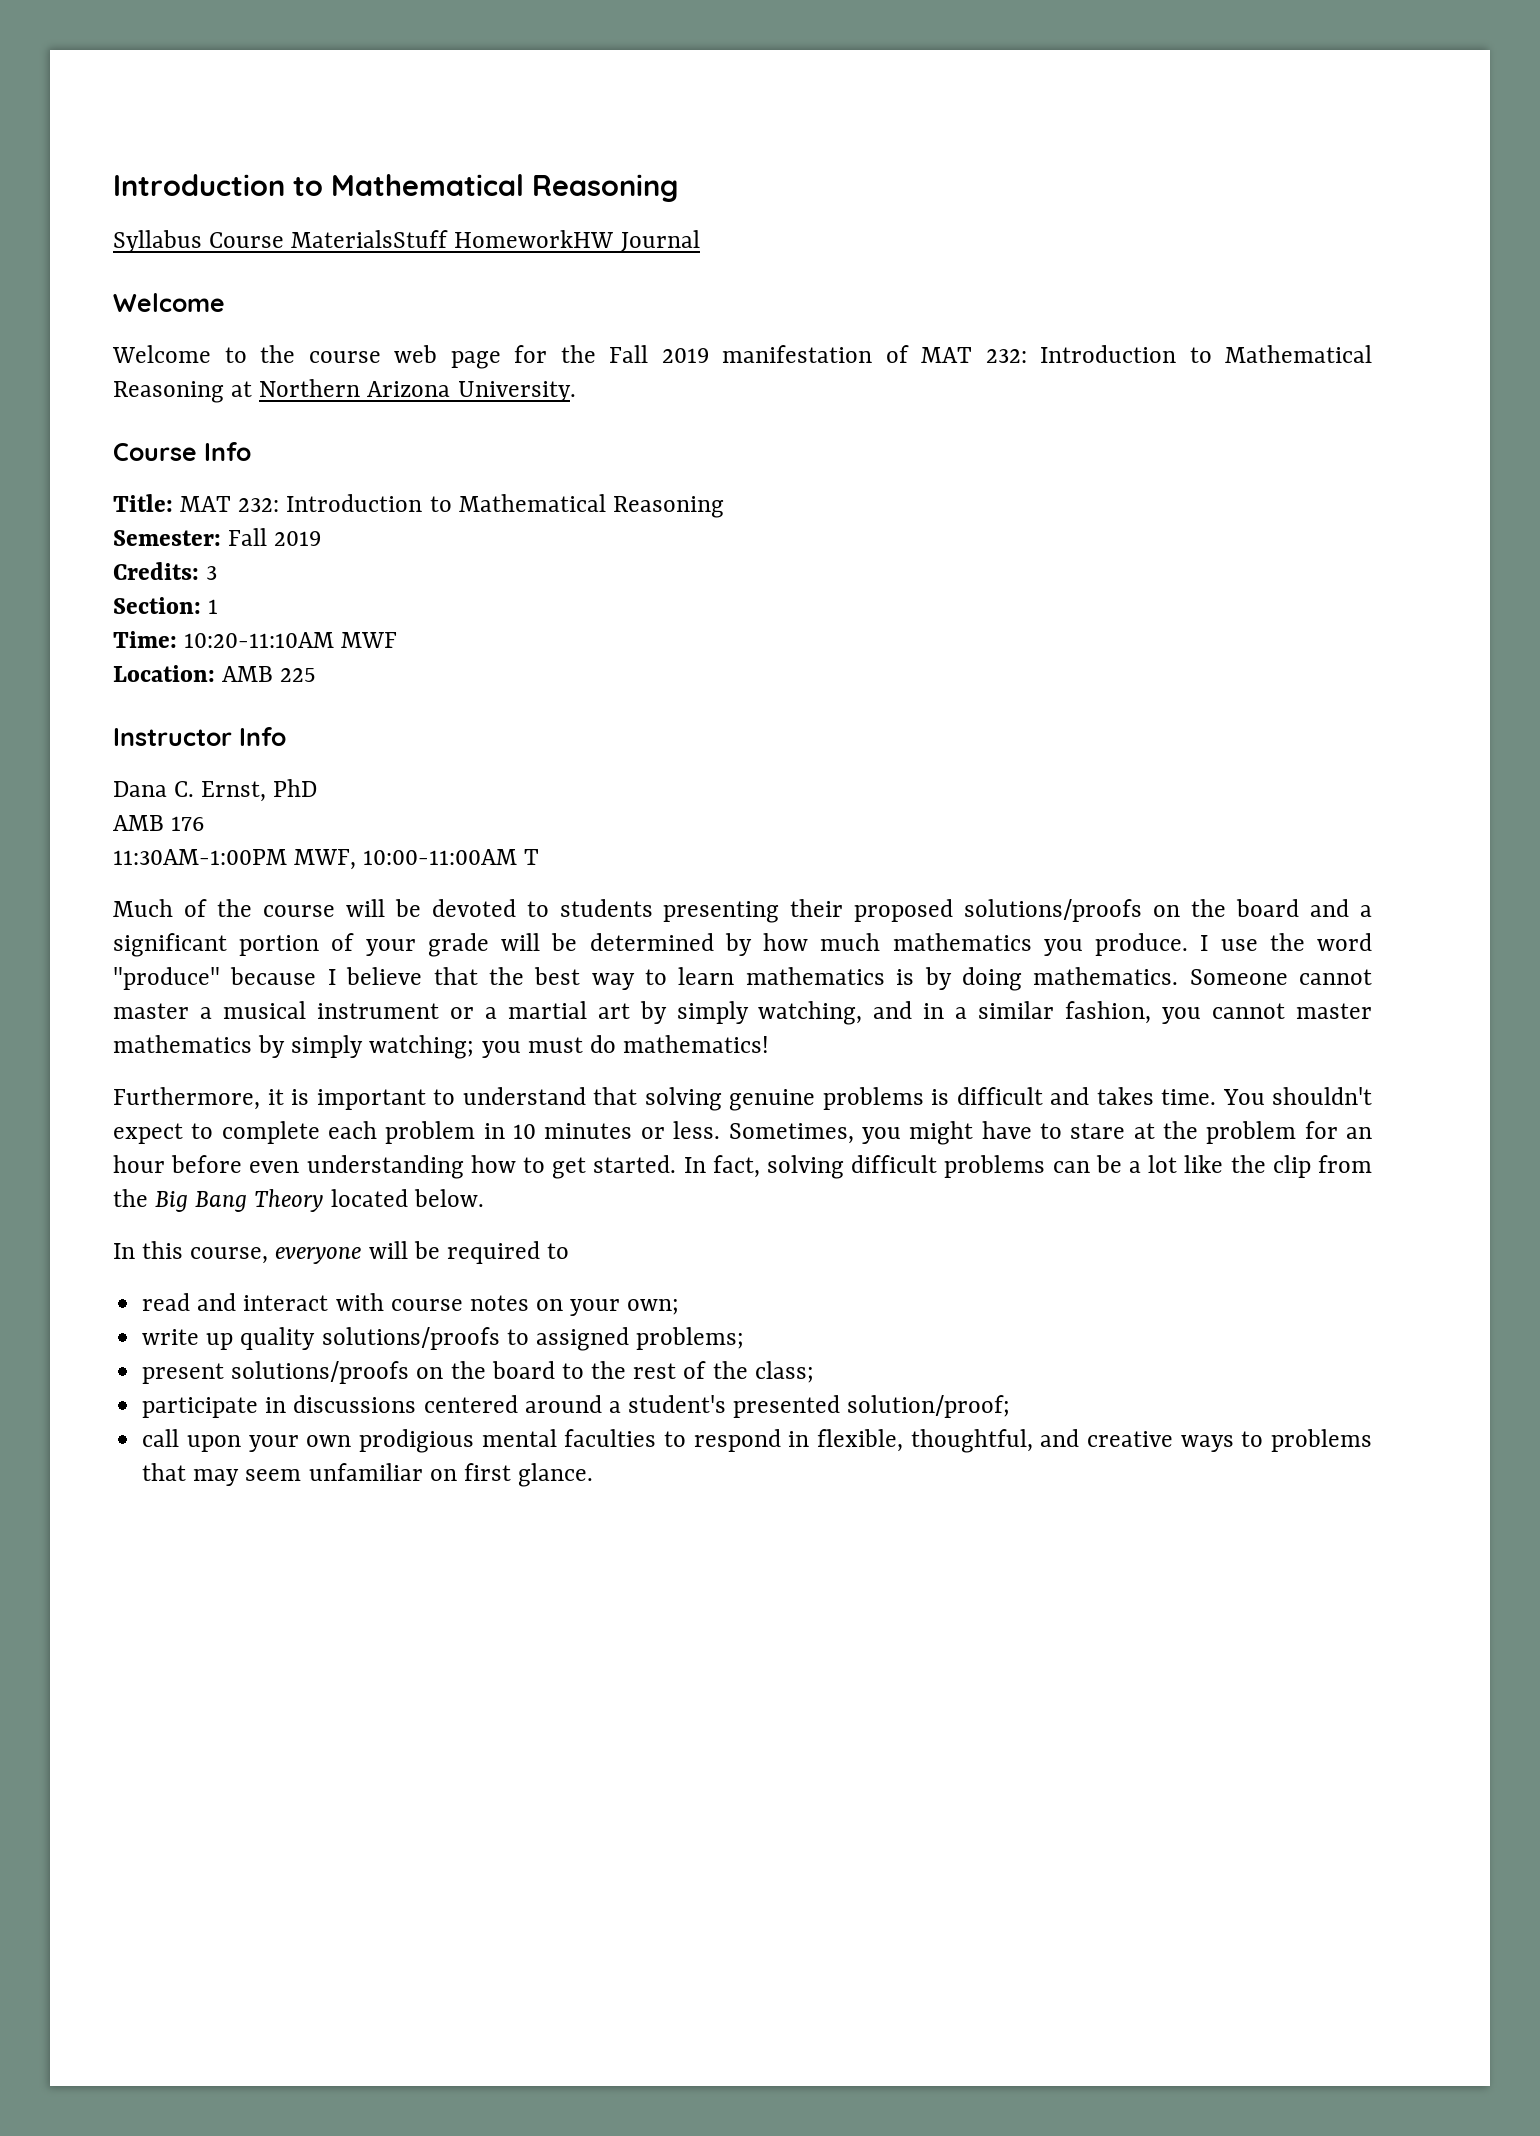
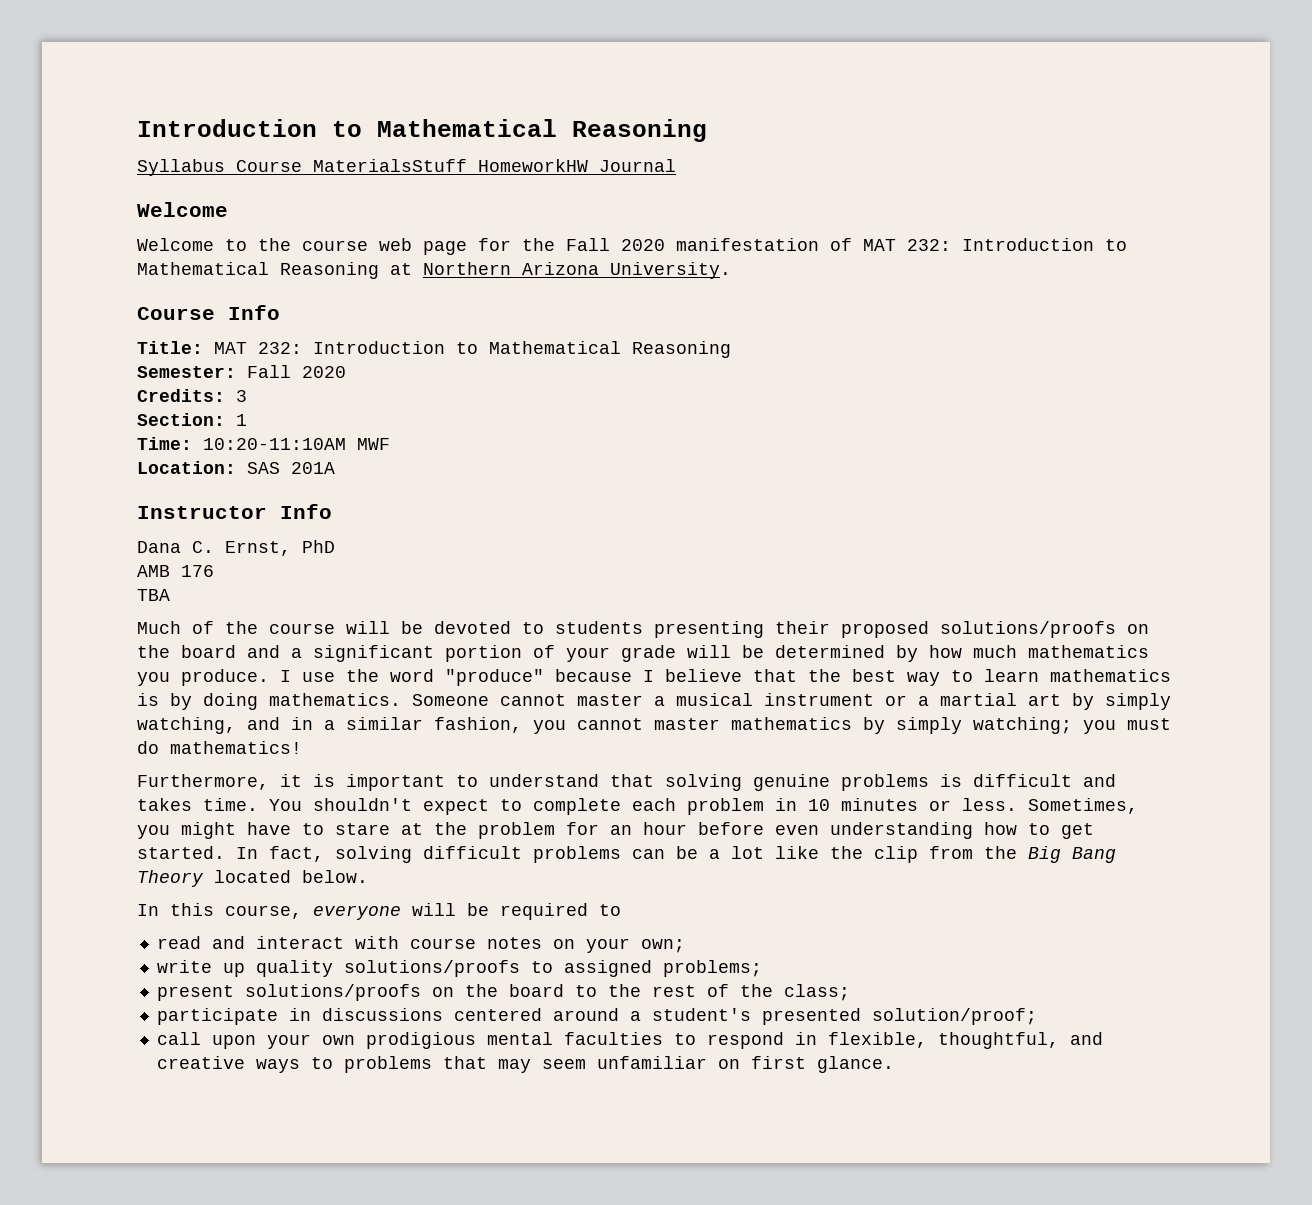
[661,348,709,363] 2019 -> [621,239,665,251] 2020
[274,531,322,546] 2019 -> [302,366,346,378] 2020
[222,666,317,682] AMB 225 -> [247,462,335,474] SAS 201A
[113,849,540,870] 11:30AM-1:00PM MWF, 10:00-11:00AM T -> [137,589,170,601] TBA

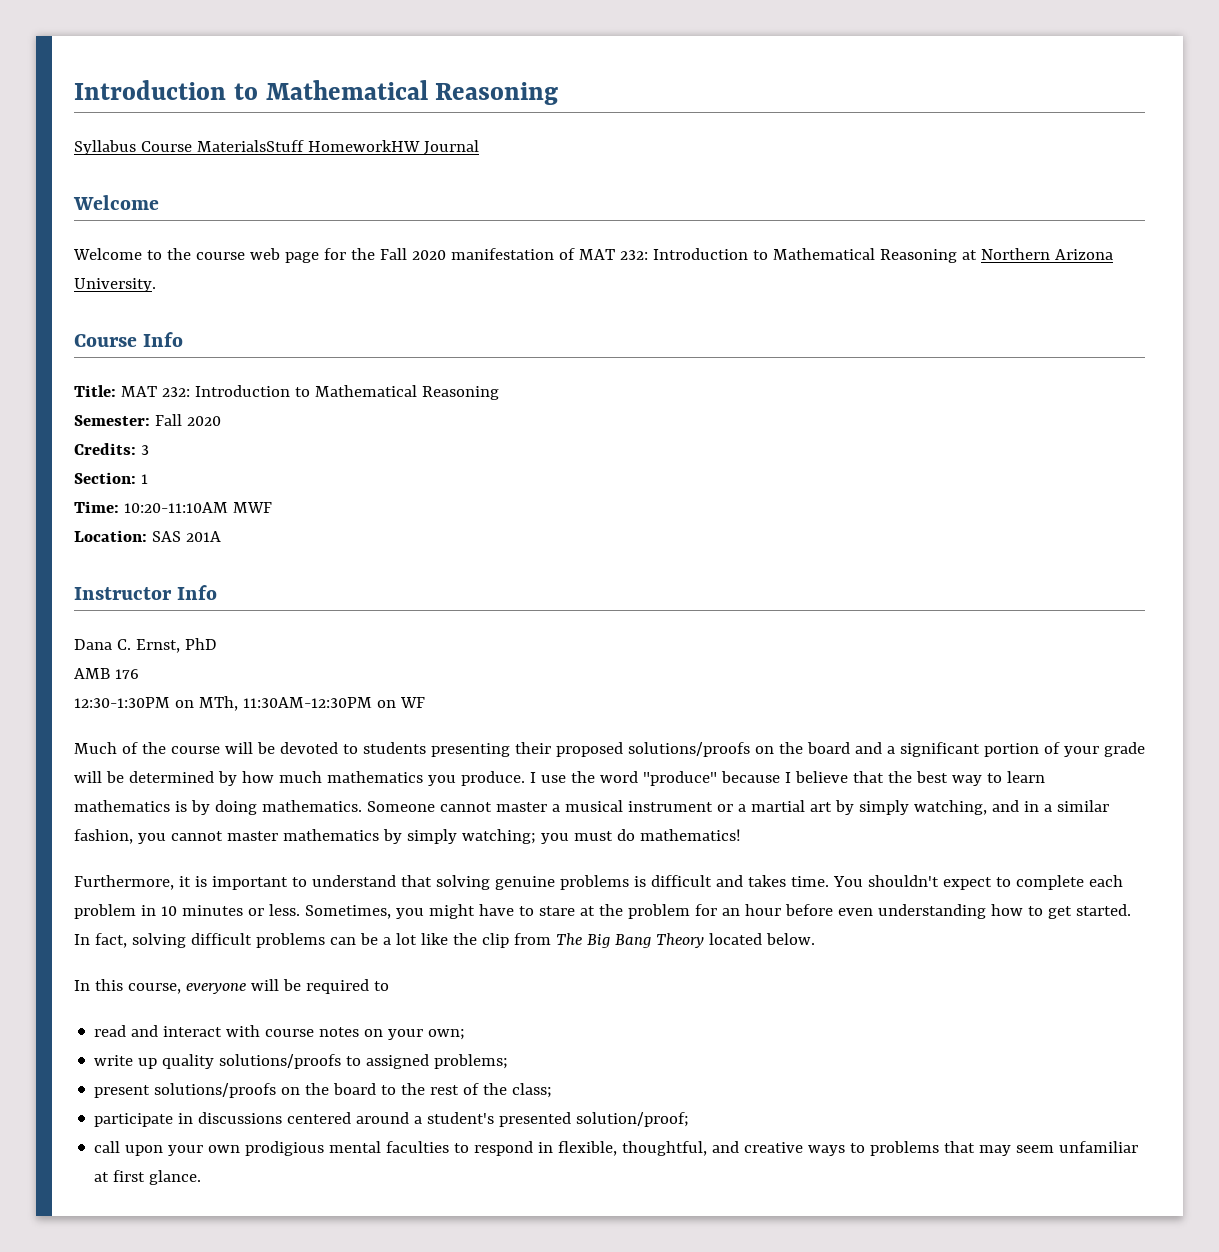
[137,589,170,601] TBA -> [74,696,425,711] 12:30-1:30PM on MTh, 11:30AM-12:30PM on WF
[984,846,1017,859] the -> [555,933,582,945] The
[717,1059,740,1069] on -> [94,1172,110,1182] at

